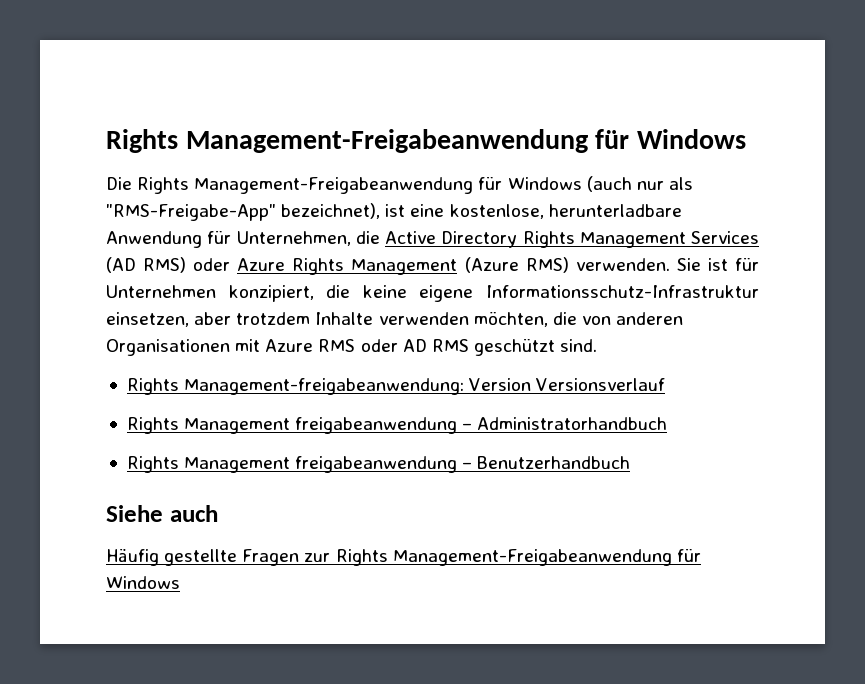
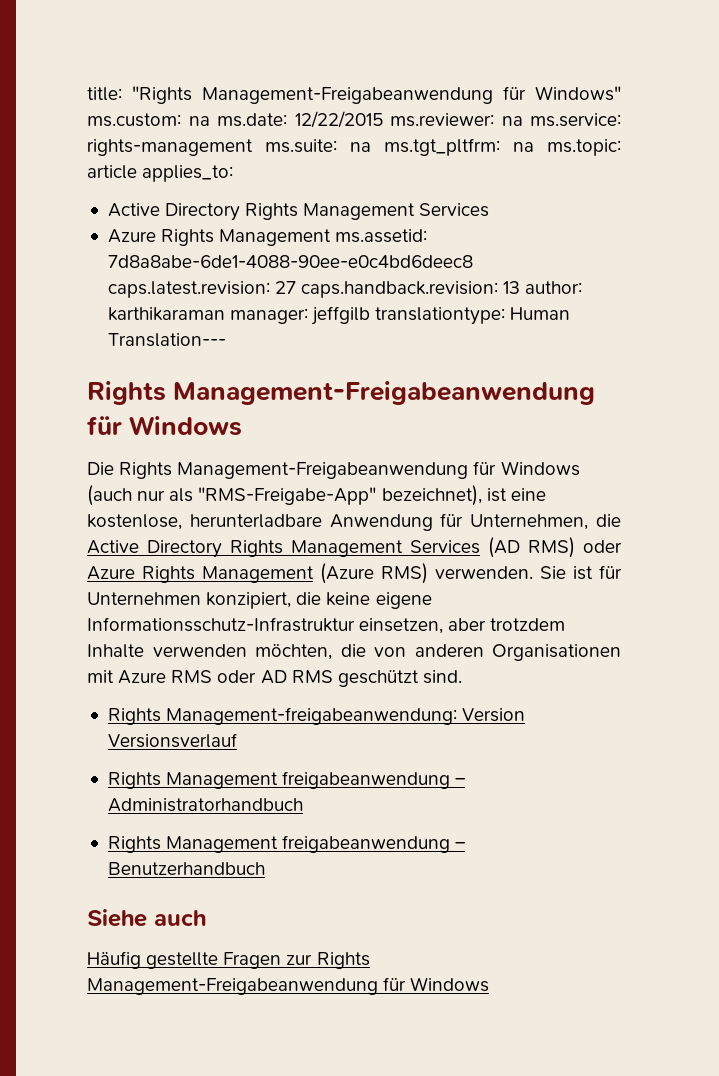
(106, 141) none -> [87,86,621,104] [87,111,621,128] [87,138,621,156] [87,165,234,182] [107,203,490,221] [107,229,428,246] [107,255,473,268] [107,281,583,298] [107,306,571,325] [107,333,226,347] title: "Rights Management-Freigabeanwendung für Windows" ms.custom: na ms.date: 12/22/2015 ms.reviewer: na ms.service: rights-management ms.suite: na ms.tgt_pltfrm: na ms.topic: article applies_to: // Active Directory Rights Management Services // Azure Rights Management ms.assetid: 7d8a8abe-6de1-4088-90ee-e0c4bd6deec8 caps.latest.revision: 27 caps.handback.revision: 13 author: karthikaraman manager: jeffgilb translationtype: Human Translation--- //

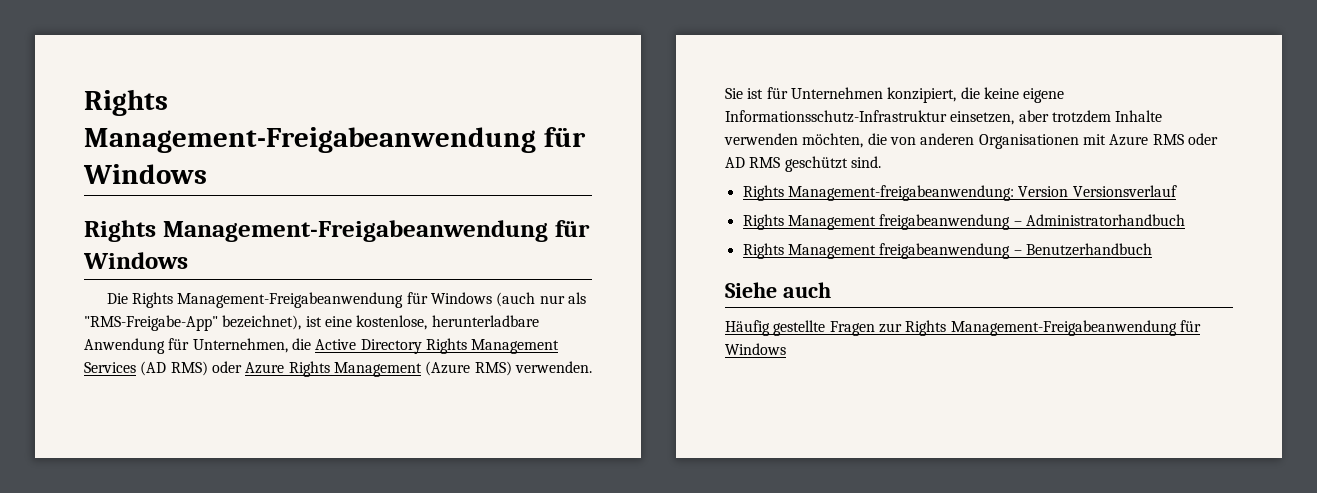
[87,86,621,104] [87,111,621,128] [87,138,621,156] [87,165,234,182] [107,203,490,221] [107,229,428,246] [107,255,473,268] [107,281,583,298] [107,306,571,325] [107,333,226,347] title: "Rights Management-Freigabeanwendung für Windows" ms.custom: na ms.date: 12/22/2015 ms.reviewer: na ms.service: rights-management ms.suite: na ms.tgt_pltfrm: na ms.topic: article applies_to: // Active Directory Rights Management Services // Azure Rights Management ms.assetid: 7d8a8abe-6de1-4088-90ee-e0c4bd6deec8 caps.latest.revision: 27 caps.handback.revision: 13 author: karthikaraman manager: jeffgilb translationtype: Human Translation--- -> [84,89,168,116] [84,127,586,153] [83,164,207,184] Rights Management-Freigabeanwendung für Windows

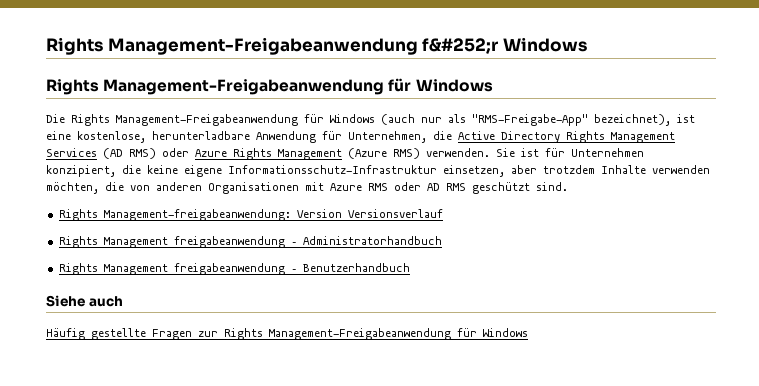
[84,89,168,116] [84,127,586,153] Rights Management-Freigabeanwendung für -> [46,37,499,55] Rights Management-Freigabeanwendung f&#252;r

